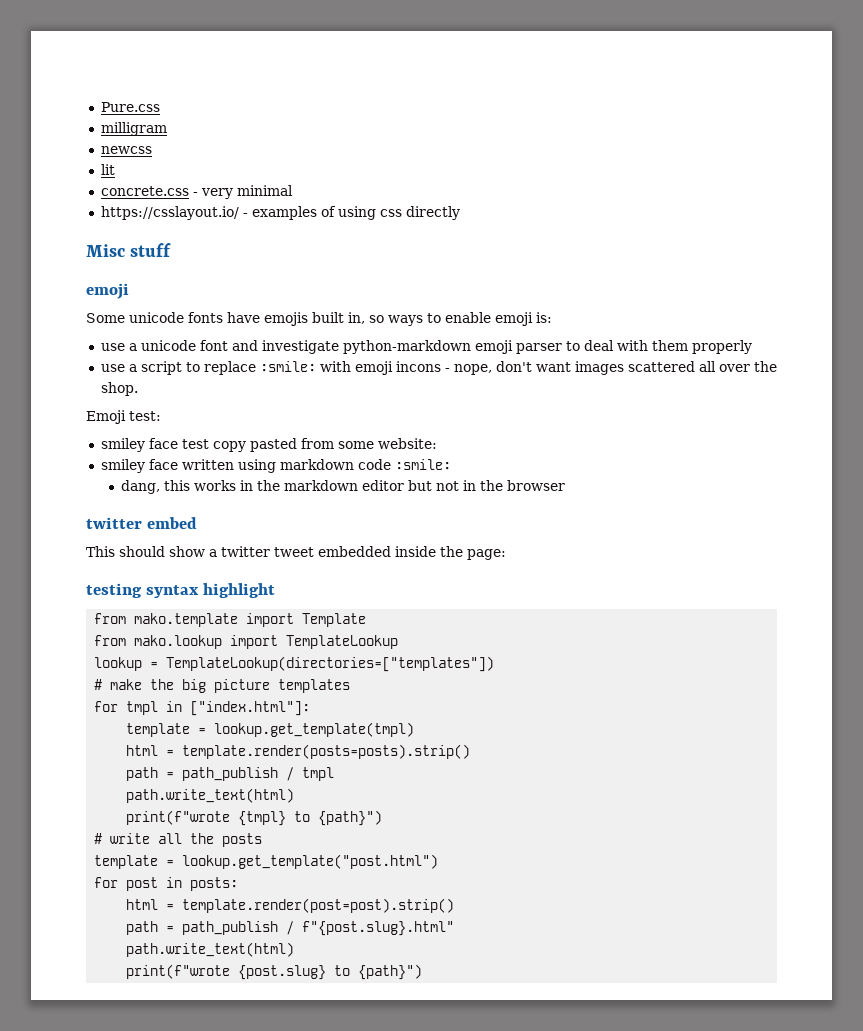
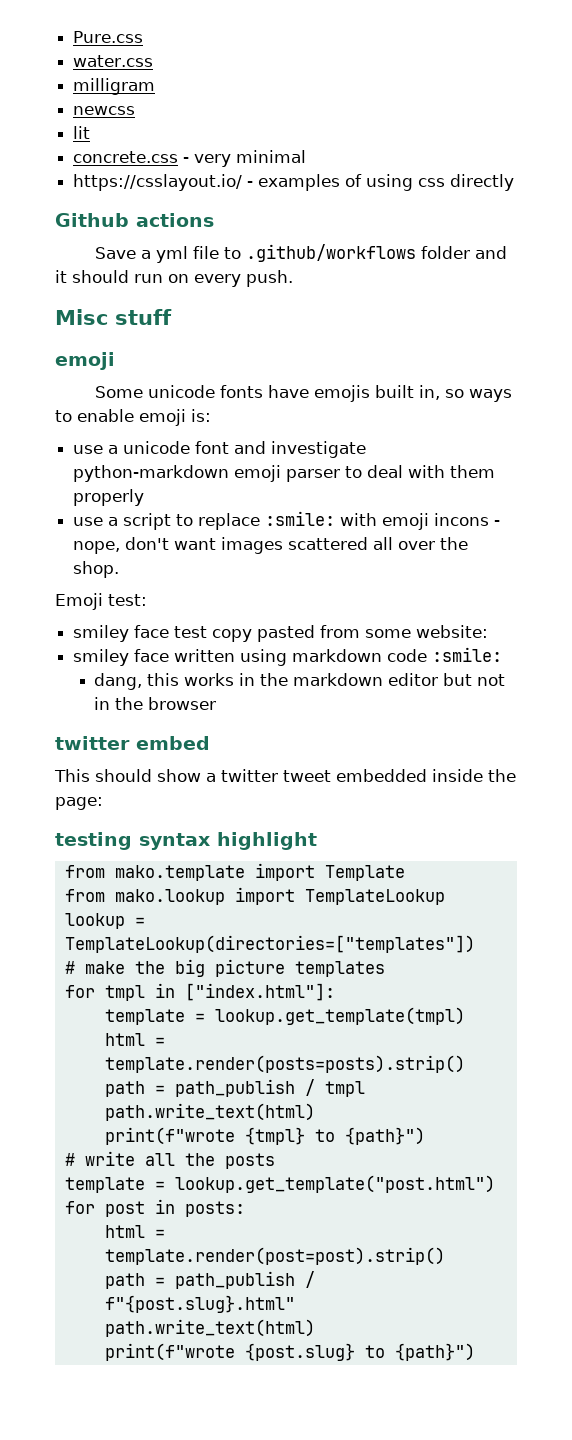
(160, 107) none -> [73,55,154,67] // water.css
(460, 213) none -> [55,213,214,227] [94,244,507,263] [55,270,293,287] // Github actions // Save a yml file to .github/workflows folder and it should run on every push.

